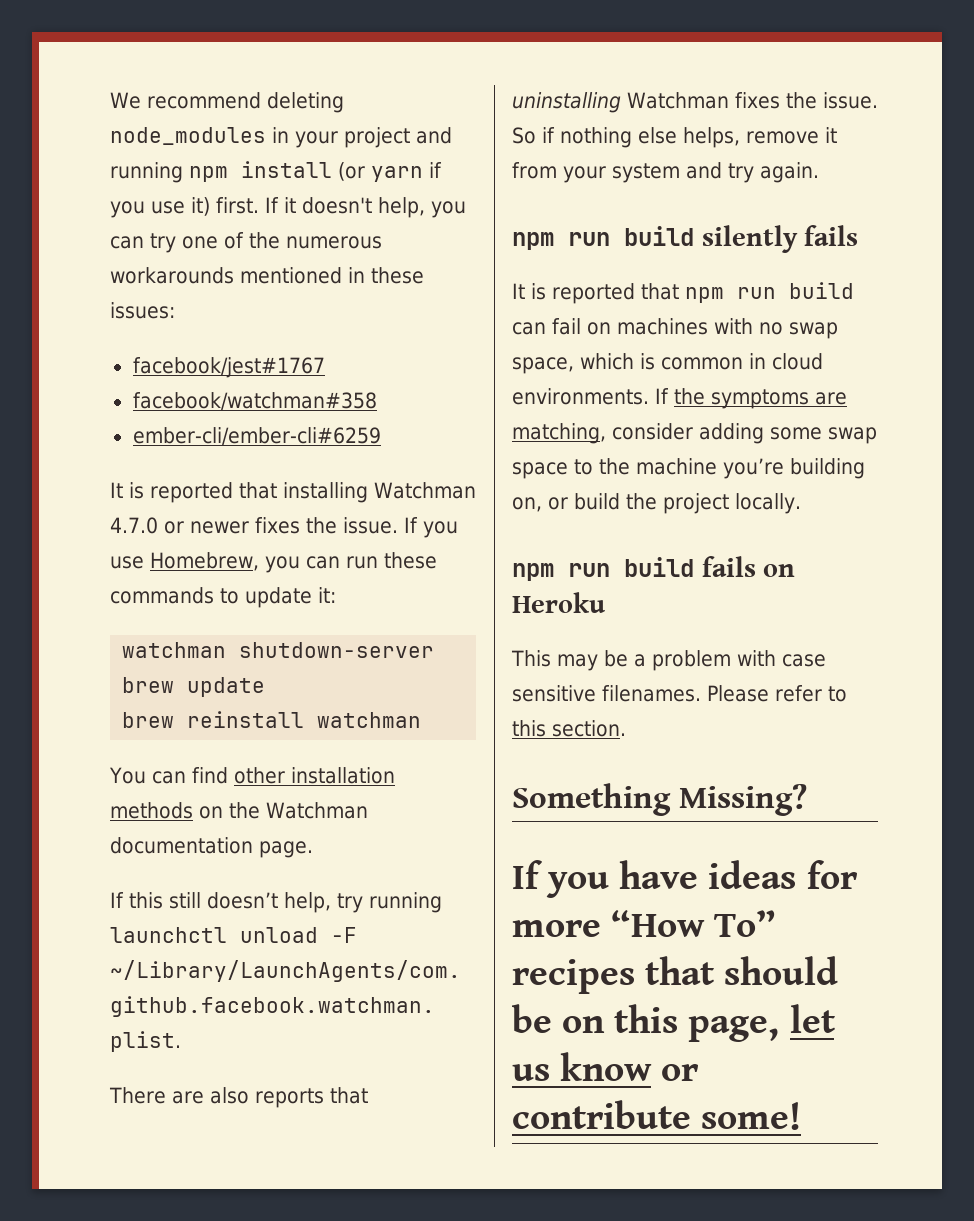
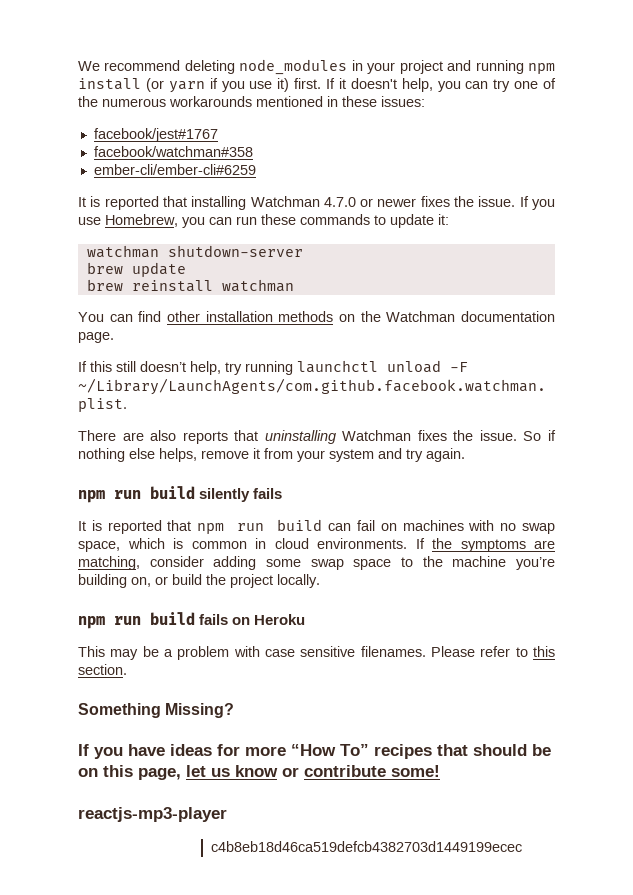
(802, 1116) none -> [78,807,227,822] [211,841,523,852] // reactjs-mp3-player // c4b8eb18d46ca519defcb4382703d1449199ecec

